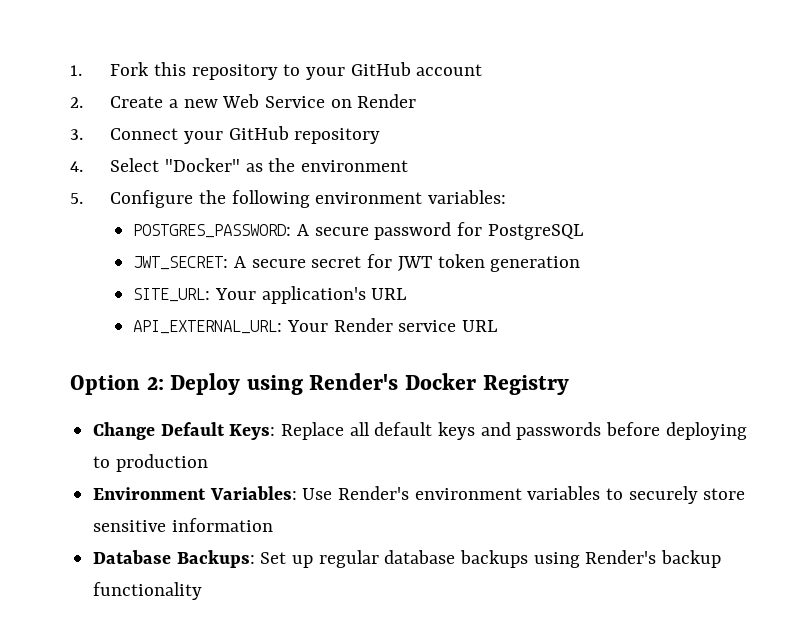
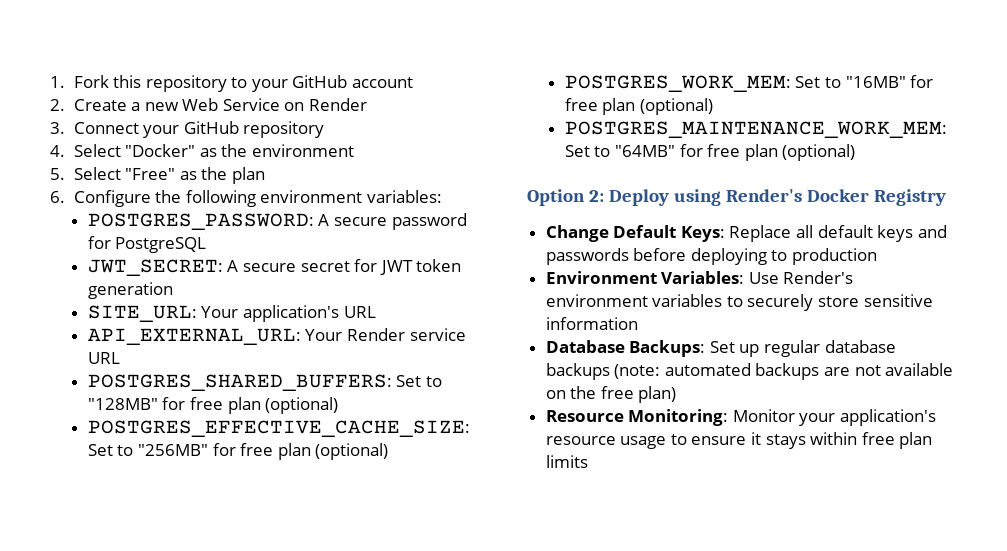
(83, 198) none -> [73,167,265,184] [50,191,65,203] Select "Free" as the plan // 6.
(498, 326) none -> [87,374,442,391] [87,397,339,414] [87,420,470,437] [87,443,389,460] [564,75,934,92] [564,98,713,115] [564,121,947,138] [564,144,856,161] // POSTGRES_SHARED_BUFFERS: Set to "128MB" for free plan (optional) // POSTGRES_EFFECTIVE_CACHE_SIZE: Set to "256MB" for free plan (optional) // POSTGRES_WORK_MEM: Set to "16MB" for free plan (optional) // POSTGRES_MAINTENANCE_WORK_MEM: Set to "64MB" for free plan (optional)
[533,550,722,568] [93,582,203,600] using Render's backup functionality -> [614,363,954,380] [545,386,677,403] [545,409,937,426] [545,432,933,449] [545,455,588,468] (note: automated backups are not available on the free plan) // Resource Monitoring: Monitor your application's resource usage to ensure it stays within free plan limits

